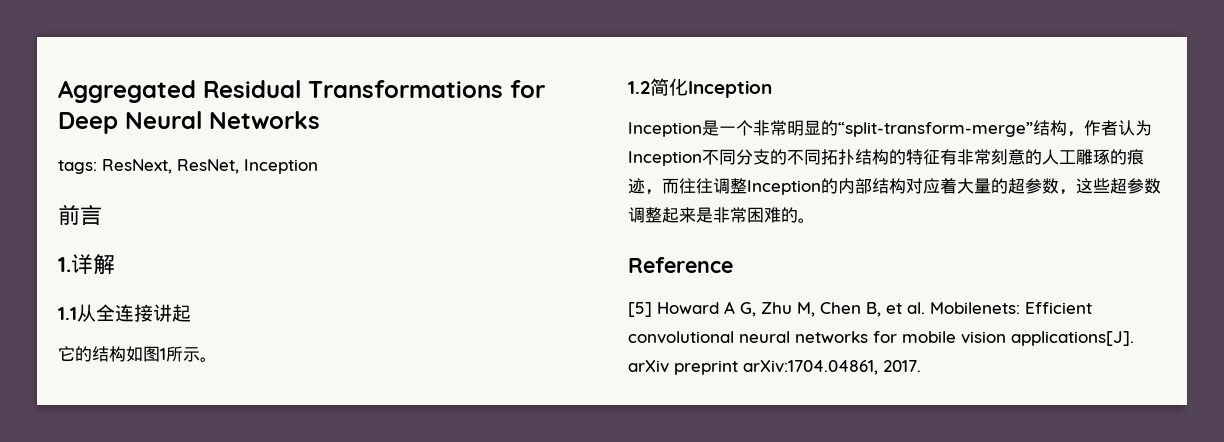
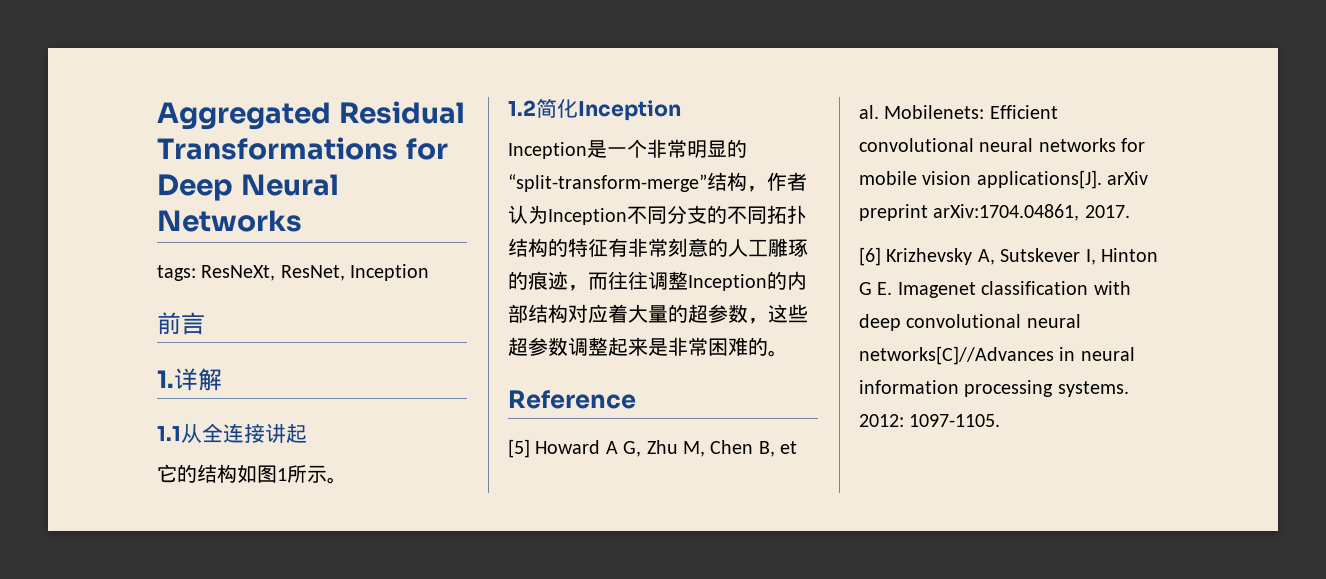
[102,159,172,174] ResNext, -> [201,265,276,281] ResNeXt,
(921, 366) none -> [859,247,1158,266] [859,281,1131,298] [859,314,1081,331] [859,346,1135,365] [859,380,1129,397] [859,414,1001,427] // [6] Krizhevsky A, Sutskever I, Hinton G E. Imagenet classification with deep convolutional neural networks[C]//Advances in neural information processing systems. 2012: 1097-1105.

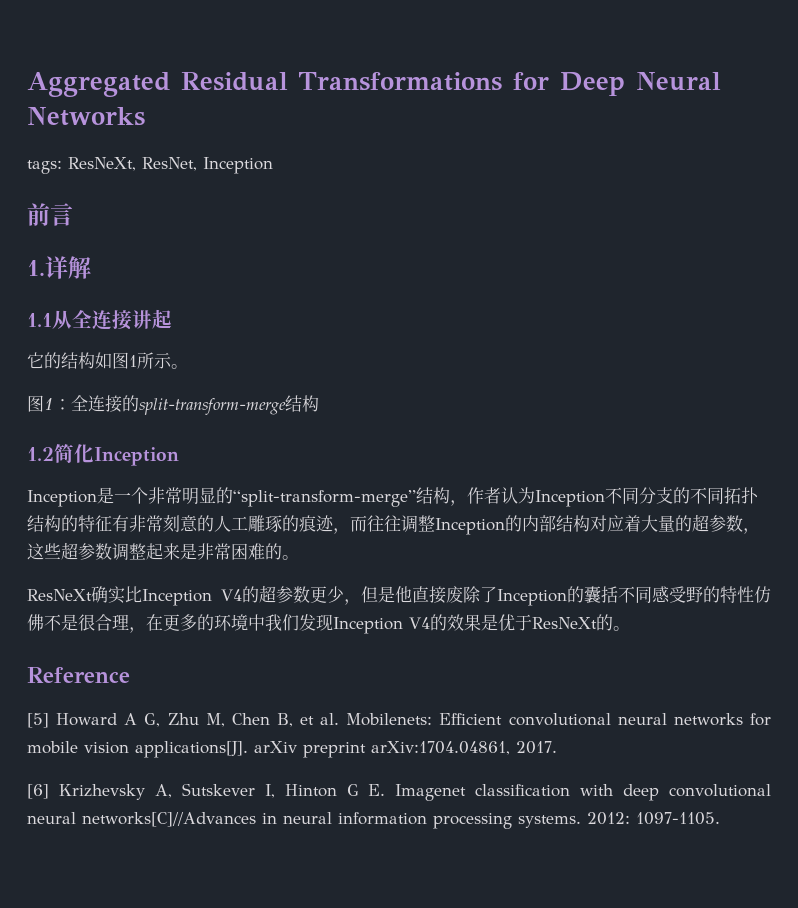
(347, 480) none -> [27,395,319,415] // 图1：全连接的split-transform-merge结构
(788, 353) none -> [27,585,771,606] [27,614,630,634] // ResNeXt确实比Inception V4的超参数更少，但是他直接废除了Inception的囊括不同感受野的特性仿佛不是很合理，在更多的环境中我们发现Inception V4的效果是优于ResNeXt的。

